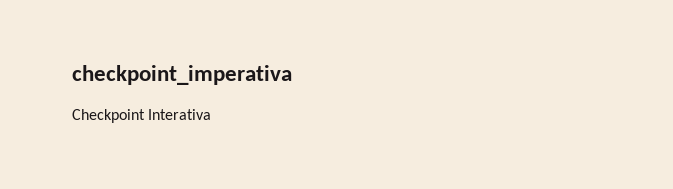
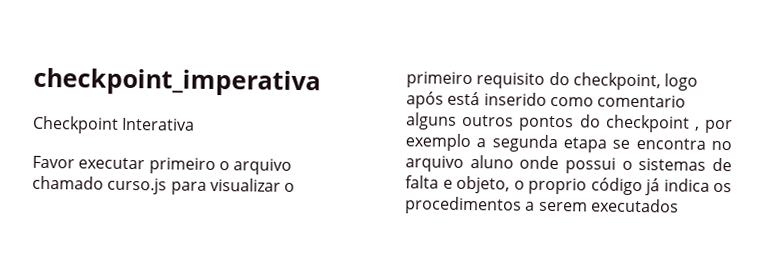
(212, 114) none -> [32,155,293,175] [32,175,296,195] [406,71,699,91] [406,91,687,109] [406,112,733,134] [405,133,732,153] [405,155,732,174] [405,175,732,196] [405,196,679,215] // Favor executar primeiro o arquivo chamado curso.js para visualizar o primeiro requisito do checkpoint, logo após está inserido como comentario alguns outros pontos do checkpoint , por exemplo a segunda etapa se encontra no arquivo aluno onde possui o sistemas de falta e objeto, o proprio código já indica os procedimentos a serem executados

